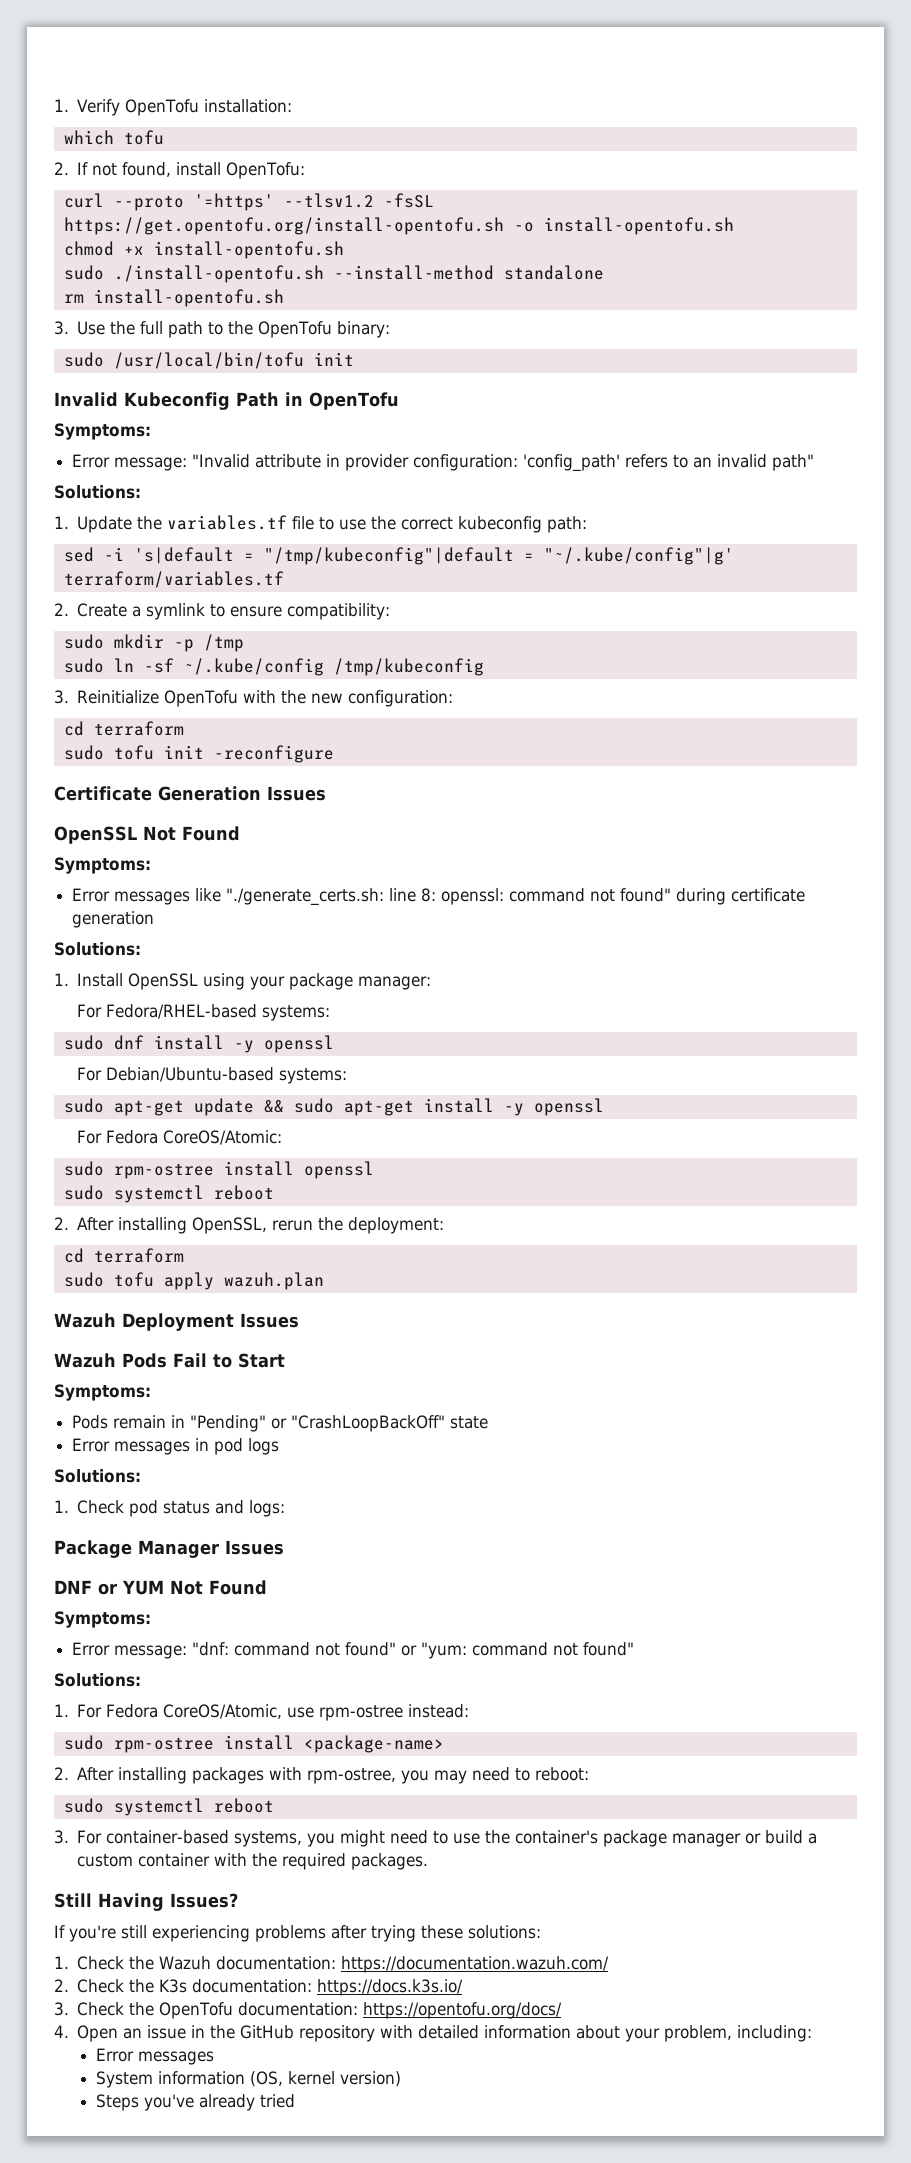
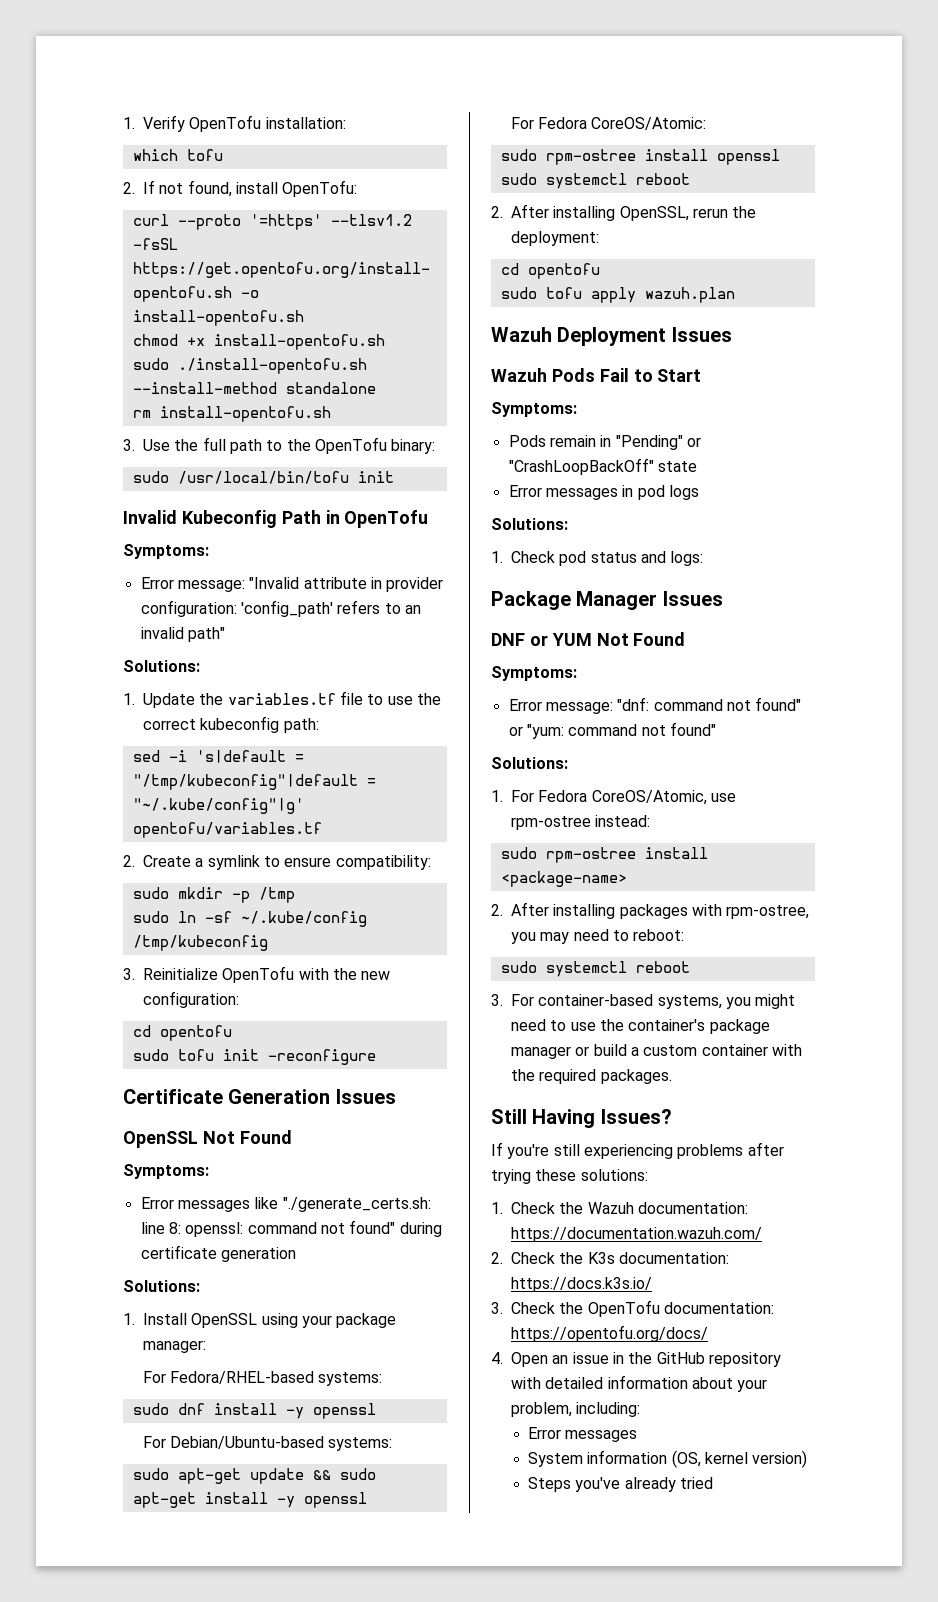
[63,571,284,588] terraform/variables.tf -> [132,822,322,838] opentofu/variables.tf
[93,721,184,736] terraform -> [159,1025,232,1041] opentofu
[93,1248,184,1263] terraform -> [527,263,600,279] opentofu

